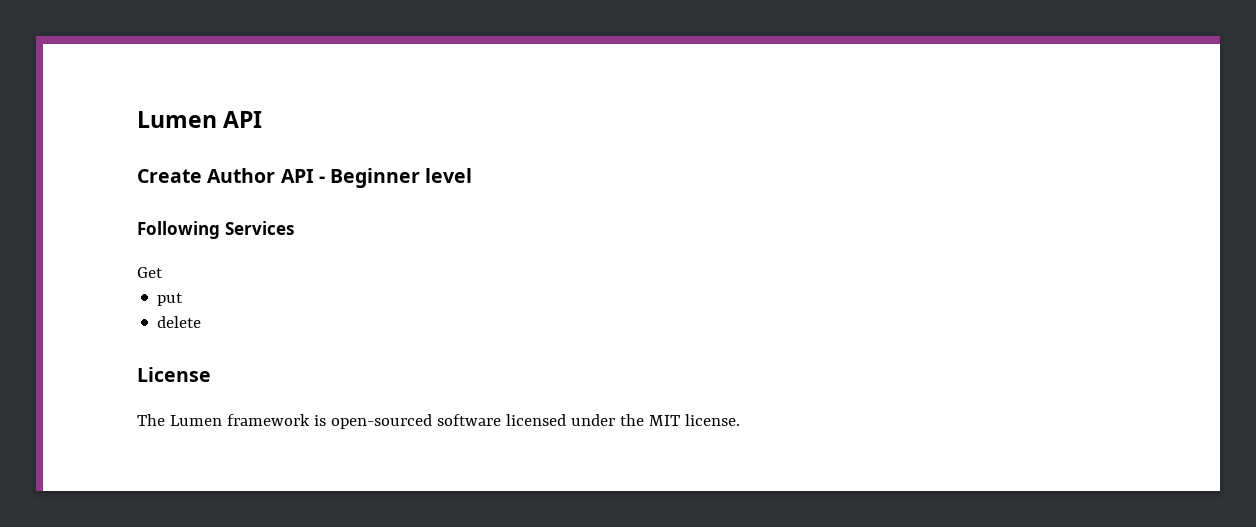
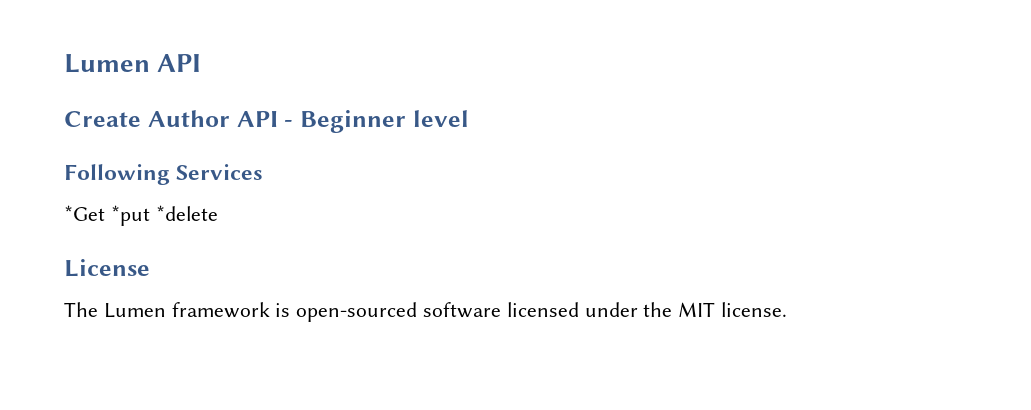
[137,267,163,278] [157,293,184,306] [157,316,202,328] Get // put // delete -> [64,205,218,226] *Get *put *delete

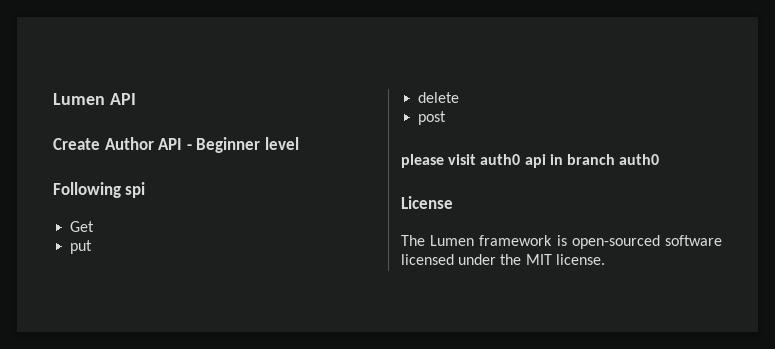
[176,164,264,180] [64,205,218,226] Services // *Get *put *delete -> [125,182,146,198] [70,221,95,232] [70,240,93,254] [418,92,460,103] [418,111,447,125] [401,154,660,168] spi // Get // put // delete // post // please visit auth0 api in branch auth0

